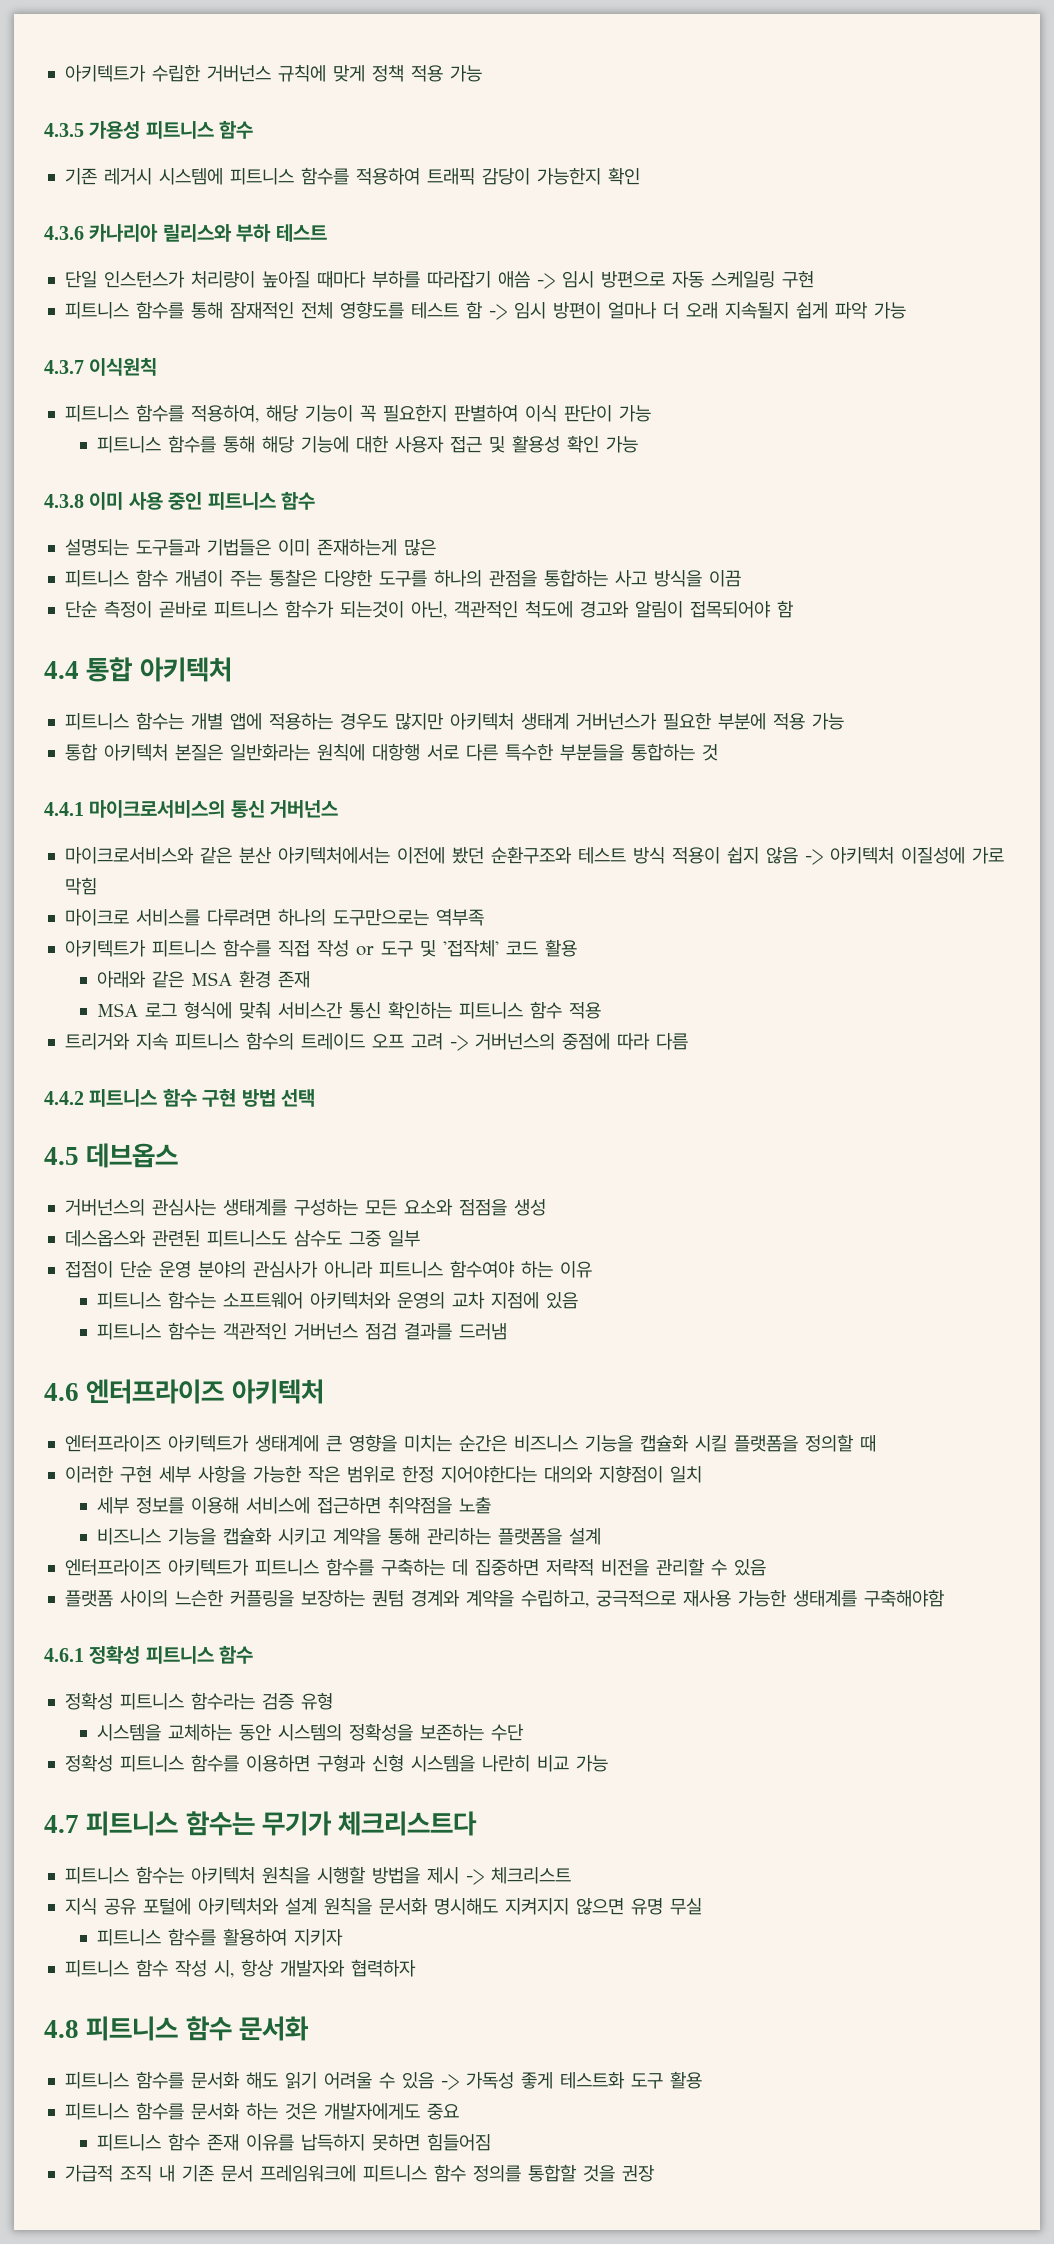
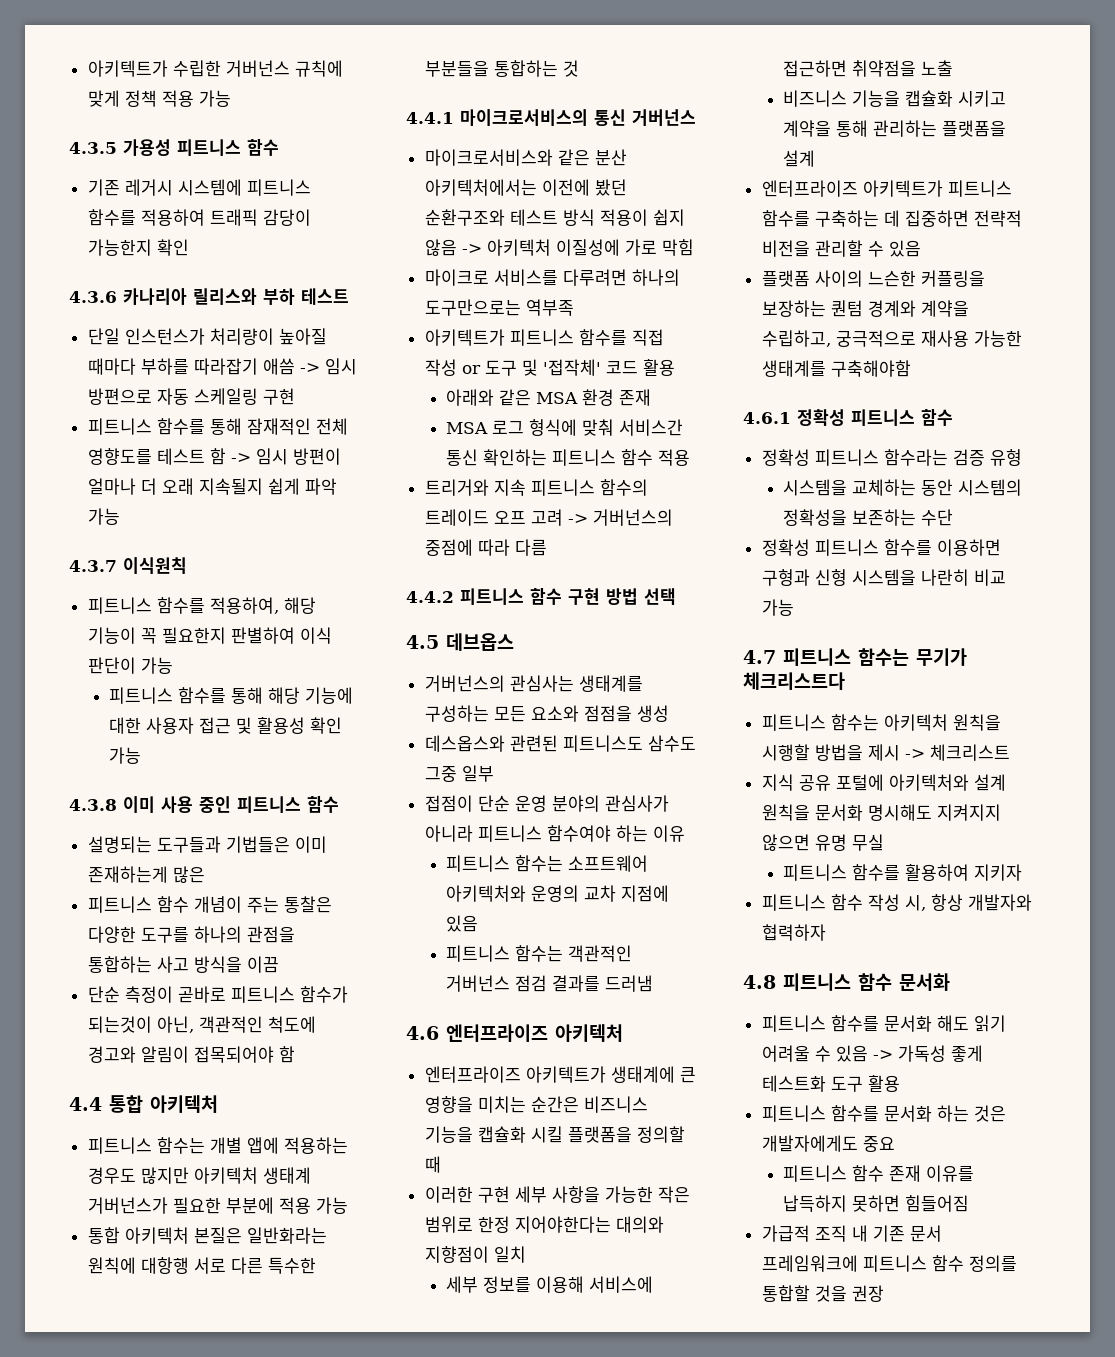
[545,1559,594,1576] 저략적 -> [973,210,1022,227] 전략적

